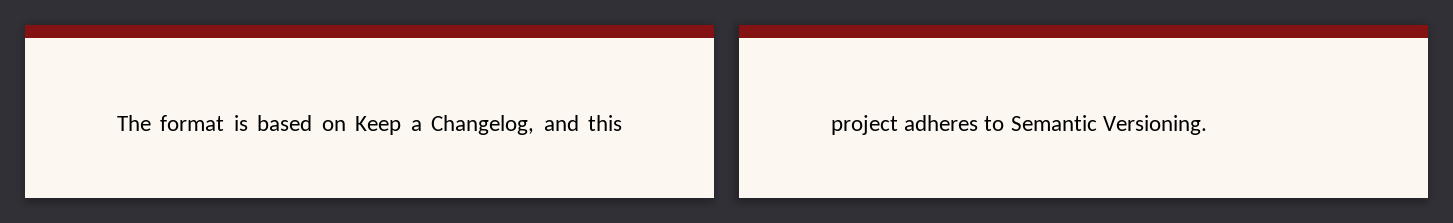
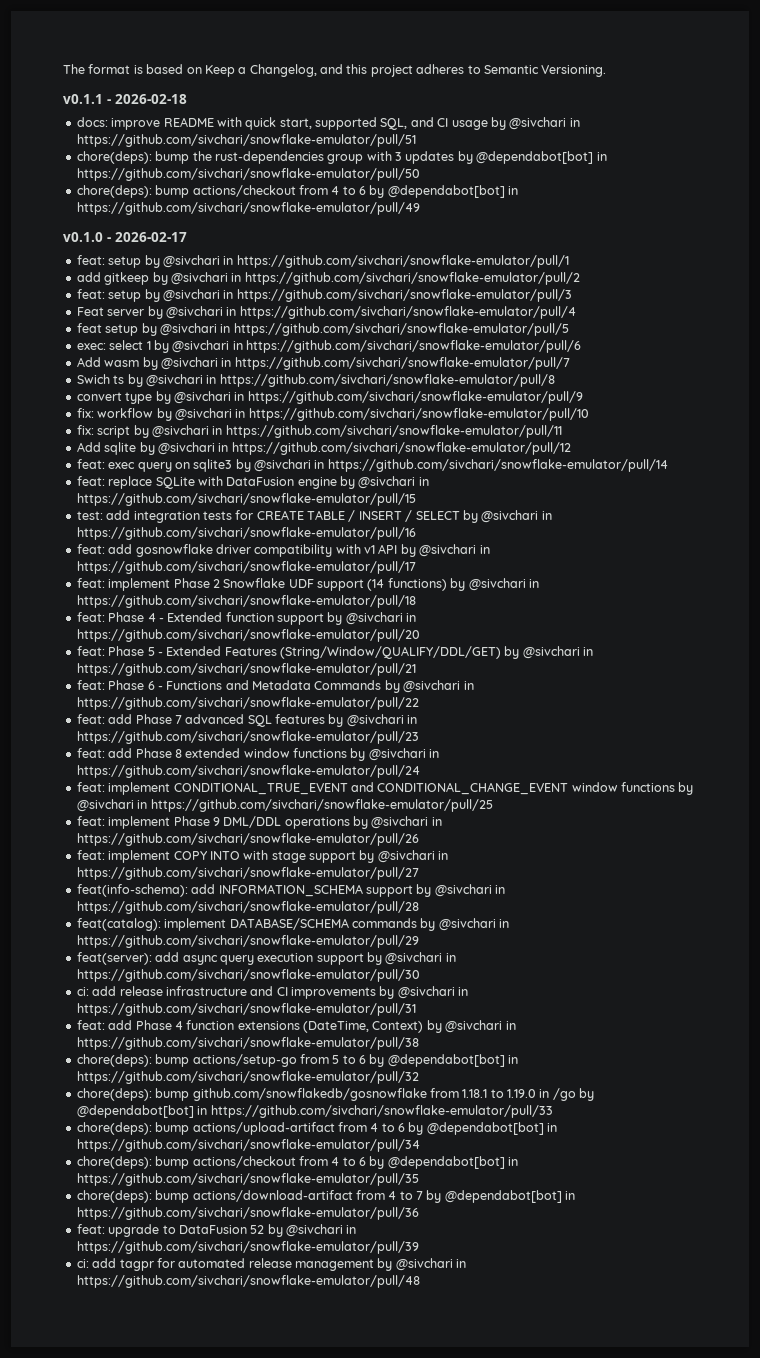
(1207, 125) none -> [63,94,187,104] [76,117,580,130] [76,134,416,147] [76,151,607,164] [76,168,420,181] [76,185,519,198] [76,202,420,215] [63,232,187,242] [76,255,569,268] [76,272,580,285] [76,289,572,302] [76,306,576,319] [76,323,569,336] [76,340,581,353] [76,357,570,370] [76,374,555,387] [76,391,583,404] [76,408,589,421] [76,425,562,438] [76,442,571,455] [76,459,668,472] [76,476,429,489] [76,493,416,506] [76,510,552,523] [76,527,416,540] [76,544,490,557] [76,561,416,574] [76,578,539,591] [76,595,416,608] [76,612,417,625] [76,629,420,642] [76,646,594,659] [76,663,416,676] [76,680,474,693] [76,697,419,710] [76,714,418,727] [76,731,419,744] [76,748,440,761] [76,765,420,778] [76,782,694,795] [76,799,493,812] [76,816,442,829] [76,833,419,846] [76,850,449,863] [76,867,419,880] [76,884,505,897] [76,901,419,914] [76,918,509,931] [76,935,419,948] [76,952,456,965] [76,969,420,982] [76,986,469,999] [76,1003,416,1016] [76,1020,516,1033] [76,1037,419,1050] [76,1054,519,1067] [76,1071,419,1084] [76,1088,595,1101] [76,1105,553,1118] [76,1122,558,1135] [76,1139,420,1152] [76,1156,519,1169] [76,1173,419,1186] [76,1190,576,1203] [76,1207,419,1220] [76,1224,357,1237] [76,1241,419,1254] [76,1258,467,1271] [76,1275,420,1288] // v0.1.1 - 2026-02-18 // docs: improve README with quick start, supported SQL, and CI usage by @sivchari in https://github.com/sivchari/snowflake-emulator/pull/51 // chore(deps): bump the rust-dependencies group with 3 updates by @dependabot[bot] in https://github.com/sivchari/snowflake-emulator/pull/50 // chore(deps): bump actions/checkout from 4 to 6 by @dependabot[bot] in https://github.com/sivchari/snowflake-emulator/pull/49 // v0.1.0 - 2026-02-17 // feat: setup by @sivchari in https://github.com/sivchari/snowflake-emulator/pull/1 // add gitkeep by @sivchari in https://github.com/sivchari/snowflake-emulator/pull/2 // feat: setup by @sivchari in https://github.com/sivchari/snowflake-emulator/pull/3 // Feat server by @sivchari in https://github.com/sivchari/snowflake-emulator/pull/4 // feat setup by @sivchari in https://github.com/sivchari/snowflake-emulator/pull/5 // exec: select 1 by @sivchari in https://github.com/sivchari/snowflake-emulator/pull/6 // Add wasm by @sivchari in https://github.com/sivchari/snowflake-emulator/pull/7 // Swich ts by @sivchari in https://github.com/sivchari/snowflake-emulator/pull/8 // convert type by @sivchari in https://github.com/sivchari/snowflake-emulator/pull/9 // fix: workflow by @sivchari in https://github.com/sivchari/snowflake-emulator/pull/10 // fix: script by @sivchari in https://github.com/sivchari/snowflake-emulator/pull/11 // Add sqlite by @sivchari in https://github.com/sivchari/snowflake-emulator/pull/12 // feat: exec query on sqlite3 by @sivchari in https://github.com/sivchari/snowflake-emulator/pull/14 // feat: replace SQLite with DataFusion engine by @sivchari in https://github.com/sivchari/snowflake-emulator/pull/15 // test: add integration tests for CREATE TABLE / INSERT / SELECT by @sivchari in https://github.com/sivchari/snowflake-emulator/pull/16 // feat: add gosnowflake driver compatibility with v1 API by @sivchari in https://github.com/sivchari/snowflake-emulator/pull/17 // feat: implement Phase 2 Snowflake UDF support (14 functions) by @sivchari in https://github.com/sivchari/snowflake-emulator/pull/18 // feat: Phase 4 - Extended function support by @sivchari in https://github.com/sivchari/snowflake-emulator/pull/20 // feat: Phase 5 - Extended Features (String/Window/QUALIFY/DDL/GET) by @sivchari in https://github.com/sivchari/snowflake-emulator/pull/21 // feat: Phase 6 - Functions and Metadata Commands by @sivchari in https://github.com/sivchari/snowflake-emulator/pull/22 // feat: add Phase 7 advanced SQL features by @sivchari in https://github.com/sivchari/snowflake-emulator/pull/23 // feat: add Phase 8 extended window functions by @sivchari in https://github.com/sivchari/snowflake-emulator/pull/24 // feat: implement CONDITIONAL_TRUE_EVENT and CONDITIONAL_CHANGE_EVENT window functions by @sivchari in https://github.com/sivchari/snowflake-emulator/pull/25 // feat: implement Phase 9 DML/DDL operations by @sivchari in https://github.com/sivchari/snowflake-emulator/pull/26 // feat: implement COPY INTO with stage support by @sivchari in https://github.com/sivchari/snowflake-emulator/pull/27 // feat(info-schema): add INFORMATION_SCHEMA support by @sivchari in https://github.com/sivchari/snowflake-emulator/pull/28 // feat(catalog): implement DATABASE/SCHEMA commands by @sivchari in https://github.com/sivchari/snowflake-emulator/pull/29 // feat(server): add async query execution support by @sivchari in https://github.com/sivchari/snowflake-emulator/pull/30 // ci: add release infrastructure and CI improvements by @sivchari in https://github.com/sivchari/snowflake-emulator/pull/31 // feat: add Phase 4 function extensions (DateTime, Context) by @sivchari in https://github.com/sivchari/snowflake-emulator/pull/38 // chore(deps): bump actions/setup-go from 5 to 6 by @dependabot[bot] in https://github.com/sivchari/snowflake-emulator/pull/32 // chore(deps): bump github.com/snowflakedb/gosnowflake from 1.18.1 to 1.19.0 in /go by @dependabot[bot] in https://github.com/sivchari/snowflake-emulator/pull/33 // chore(deps): bump actions/upload-artifact from 4 to 6 by @dependabot[bot] in https://github.com/sivchari/snowflake-emulator/pull/34 // chore(deps): bump actions/checkout from 4 to 6 by @dependabot[bot] in https://github.com/sivchari/snowflake-emulator/pull/35 // chore(deps): bump actions/download-artifact from 4 to 7 by @dependabot[bot] in https://github.com/sivchari/snowflake-emulator/pull/36 // feat: upgrade to DataFusion 52 by @sivchari in https://github.com/sivchari/snowflake-emulator/pull/39 // ci: add tagpr for automated release management by @sivchari in https://github.com/sivchari/snowflake-emulator/pull/48

